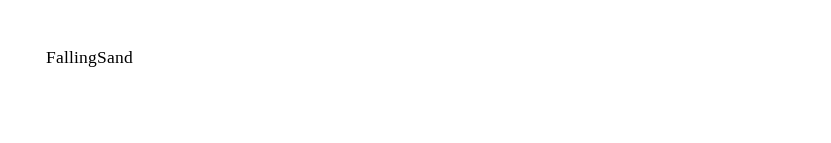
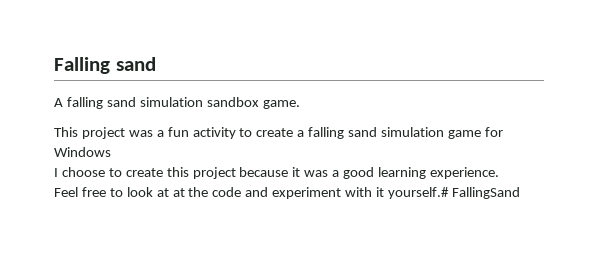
(46, 59) none -> [54,57,156,74] [54,97,300,109] [54,127,503,139] [54,147,111,157] [54,167,499,179] [54,187,449,199] Falling sand // A falling sand simulation sandbox game. // This project was a fun activity to create a falling sand simulation game for Windows // I choose to create this project because it was a good learning experience. // Feel free to look at at the code and experiment with it yourself.#

